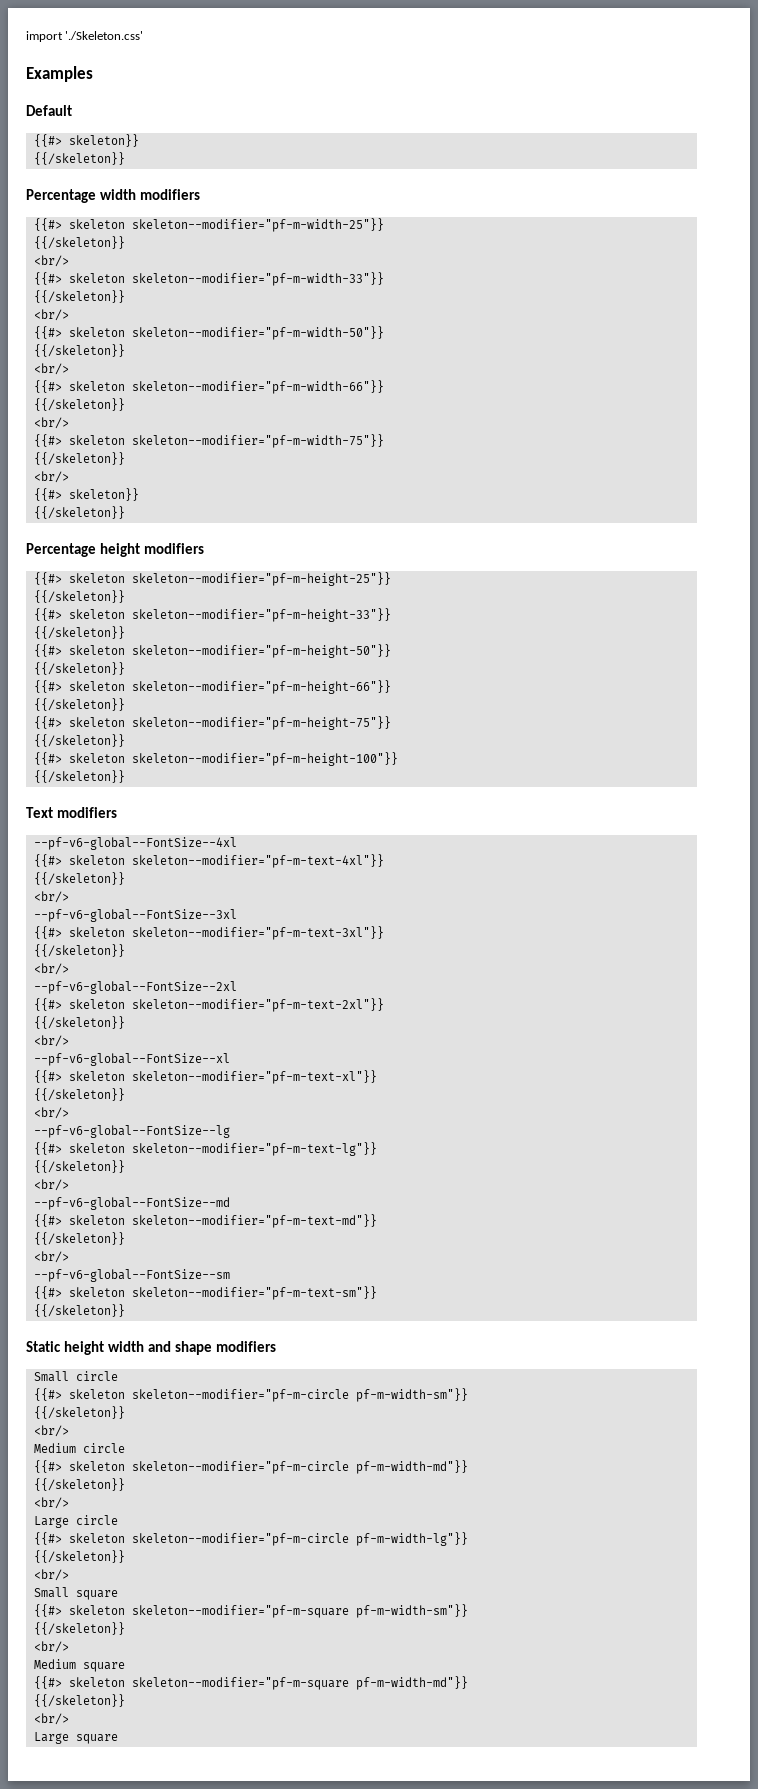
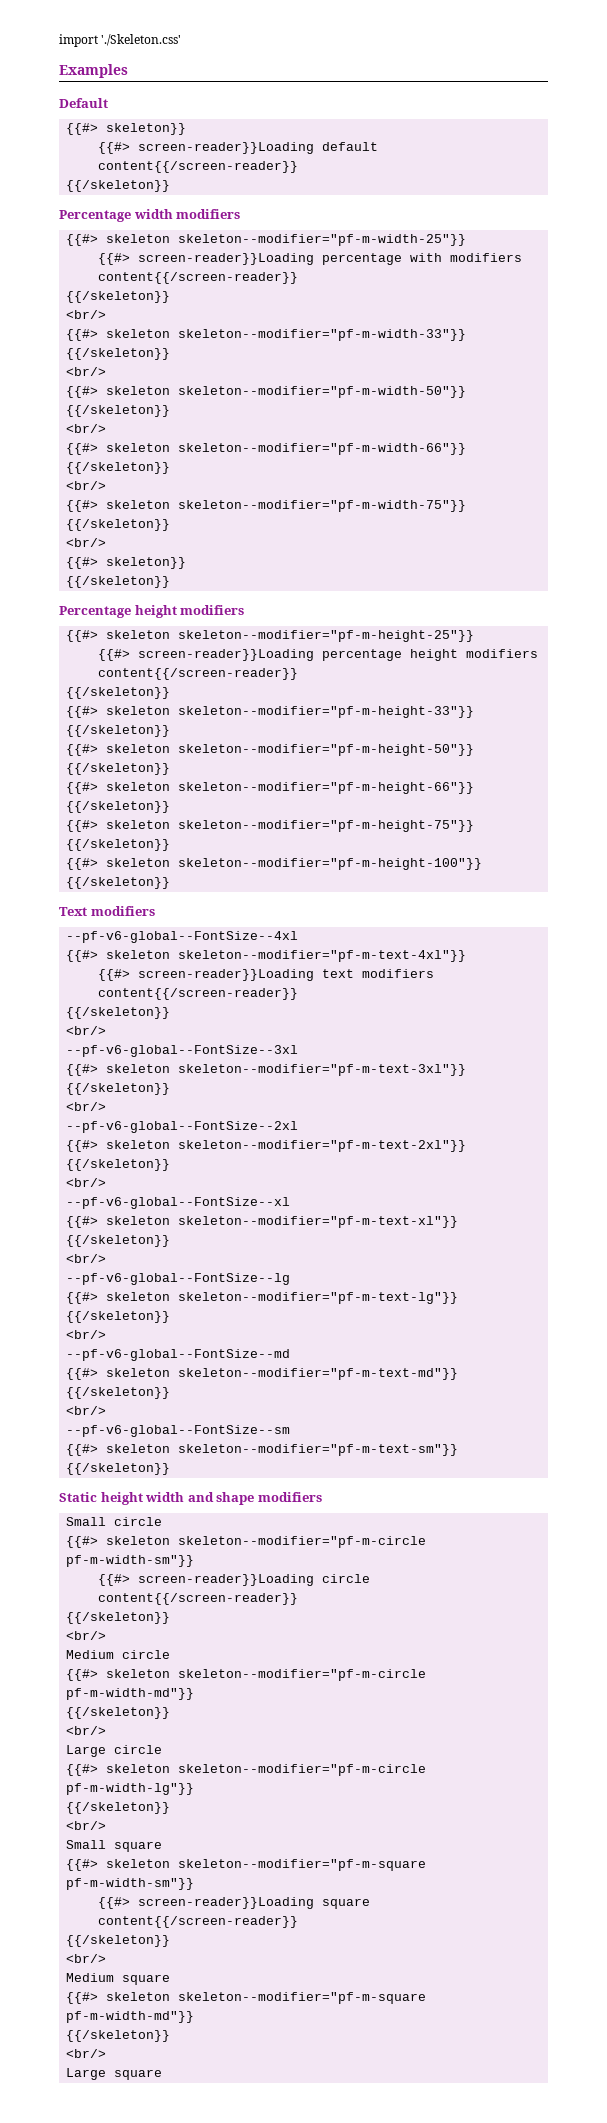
(139, 140) none -> [98,142,379,154] [98,161,299,173] // {{#> screen-reader}}Loading default content{{/screen-reader}}
(384, 225) none -> [98,253,523,265] [98,272,299,284] // {{#> screen-reader}}Loading percentage with modifiers content{{/screen-reader}}
(391, 579) none -> [98,649,539,661] [98,668,299,680] // {{#> screen-reader}}Loading percentage height modifiers content{{/screen-reader}}
(384, 861) none -> [98,969,435,981] [98,988,299,1000] // {{#> screen-reader}}Loading text modifiers content{{/screen-reader}}
(468, 1395) none -> [98,1574,371,1586] [98,1593,299,1605] // {{#> screen-reader}}Loading circle content{{/screen-reader}}
(468, 1611) none -> [98,1897,371,1909] [98,1916,299,1928] // {{#> screen-reader}}Loading square content{{/screen-reader}}

